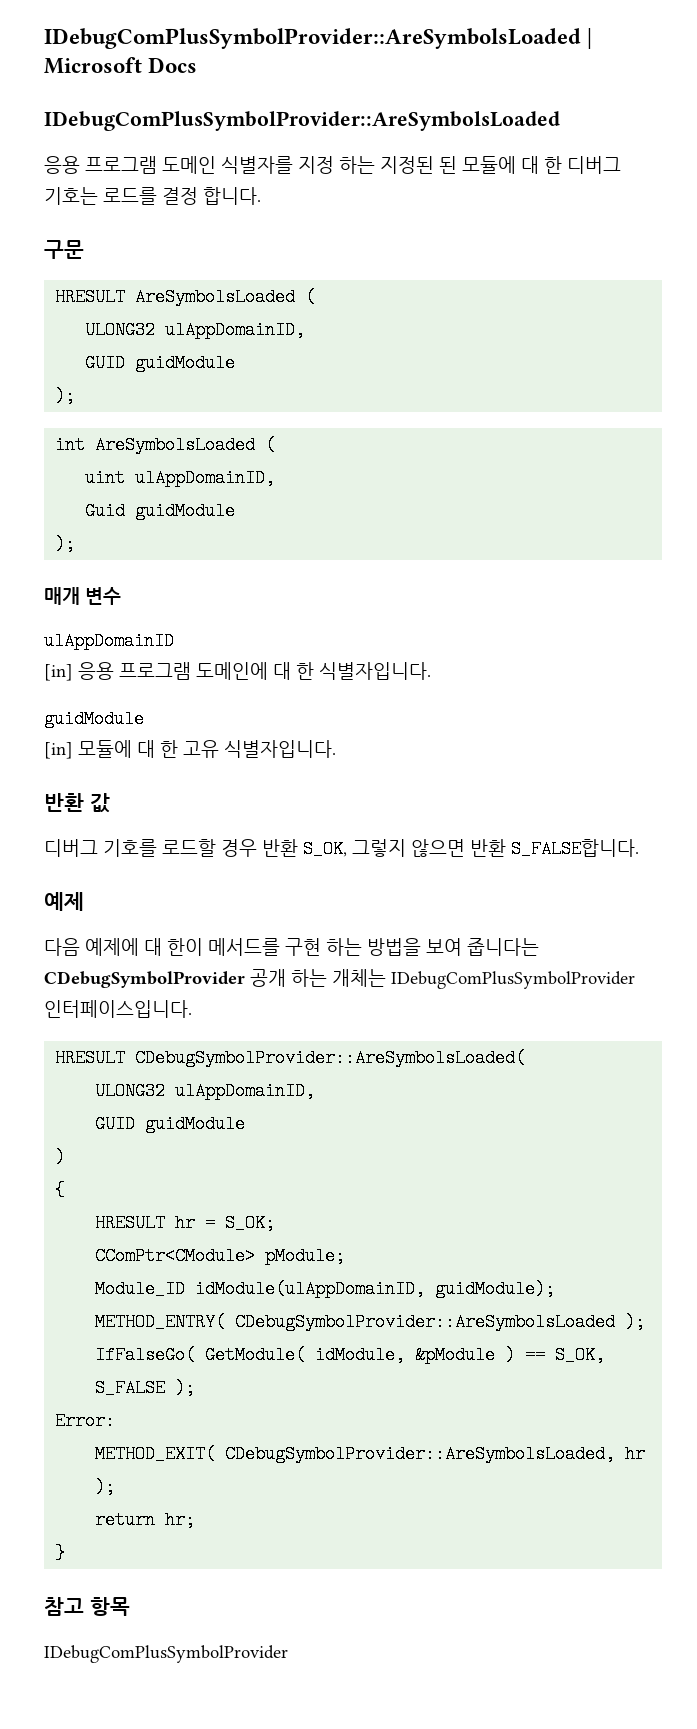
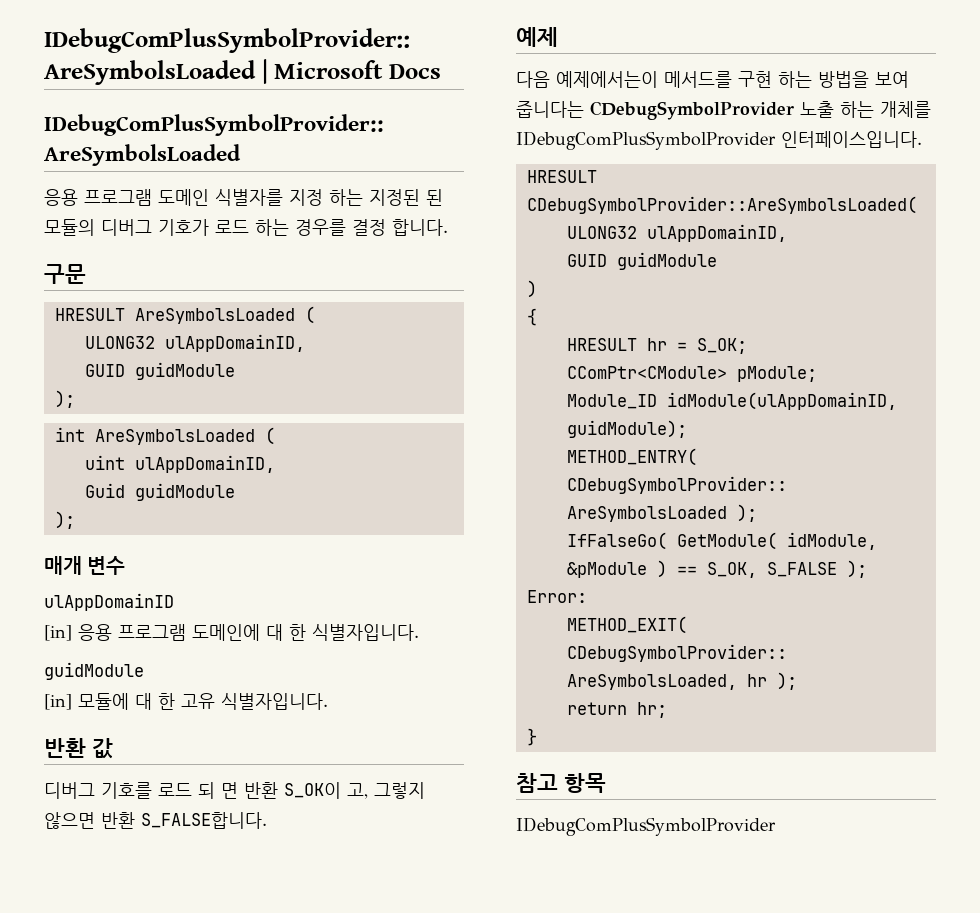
[462,156,621,174] [44,187,157,205] 모듈에 대 한 디버그 기호는 로드를 -> [44,219,346,236] 모듈의 디버그 기호가 로드 하는 경우를
[162,839,347,858] 로드할 경우 반환 S_OK, -> [158,782,368,799] 로드 되 면 반환 S_OK이 고,
[85,938,203,956] 예제에 대 한이 -> [556,71,658,88] 예제에서는이
[250,969,386,987] 공개 하는 개체는 -> [800,101,931,118] 노출 하는 개체를

